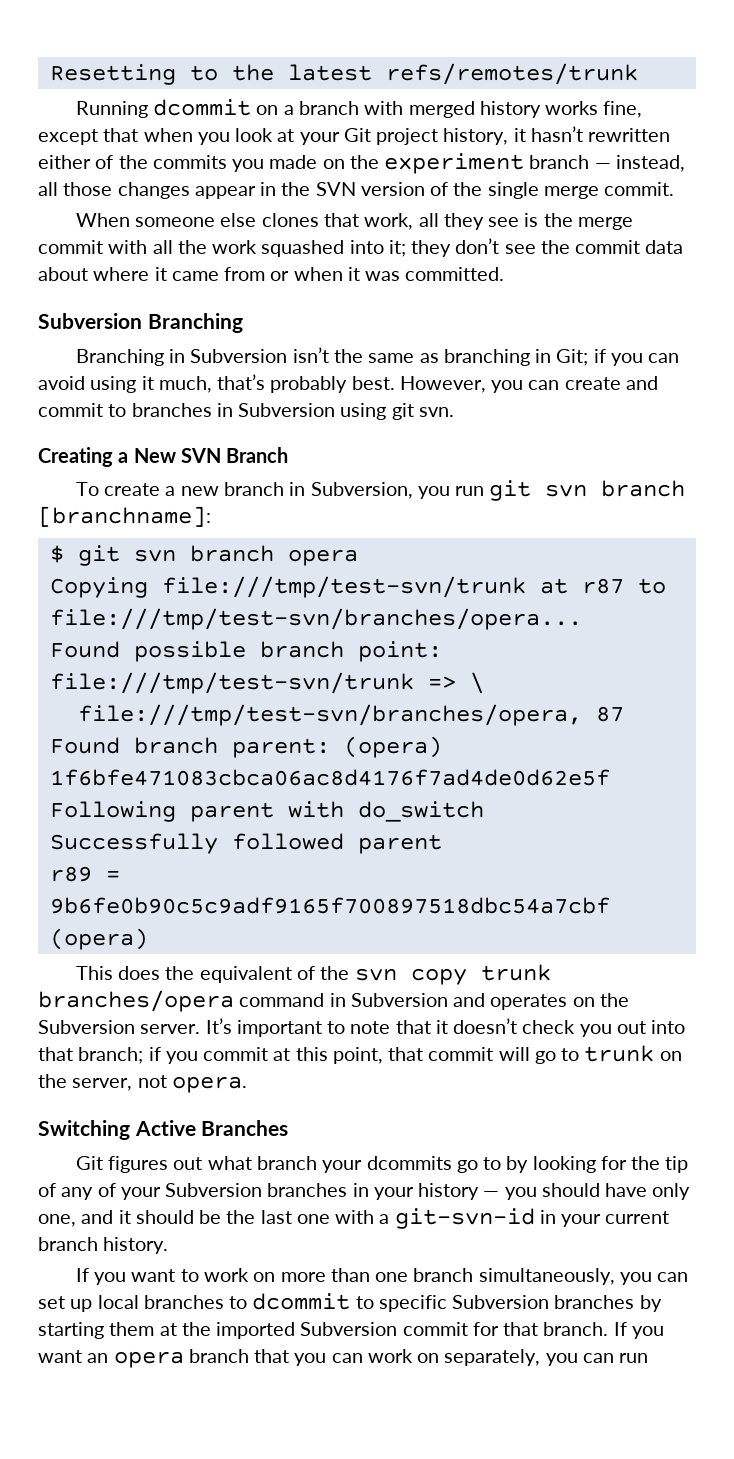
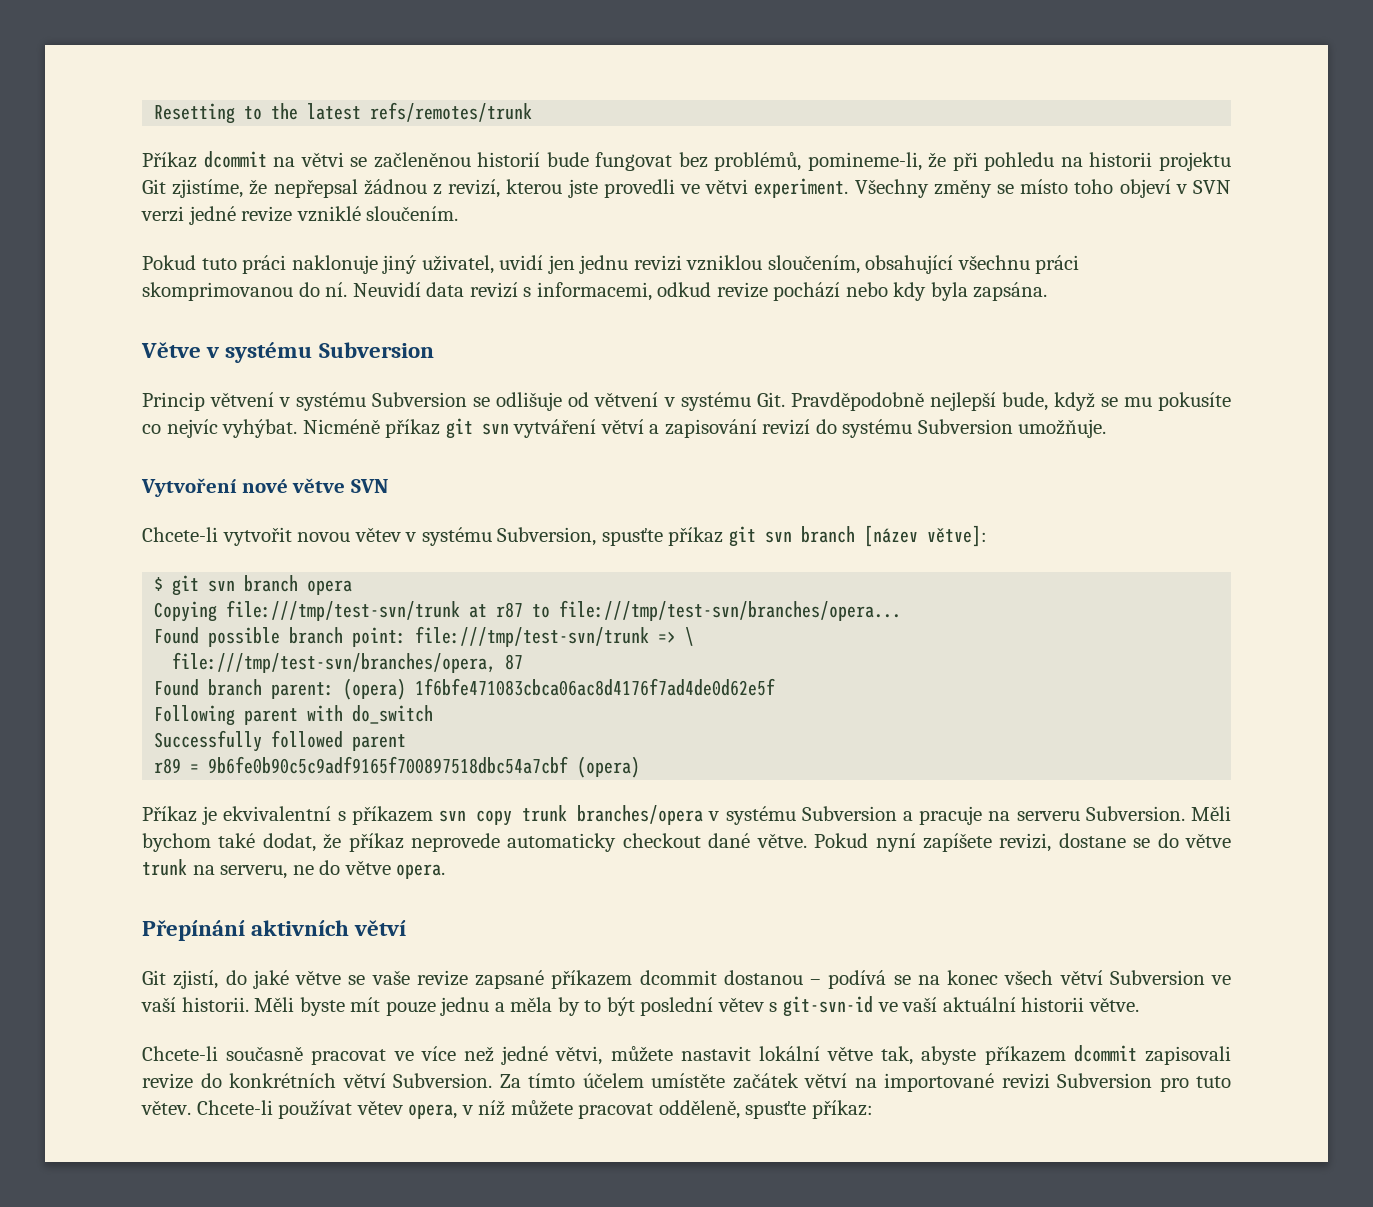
[75,99,643,118] [38,126,671,145] [38,153,685,174] [38,182,675,199] [75,213,633,230] [38,238,684,257] [38,267,505,281] [38,313,243,333] [75,347,680,366] [38,374,658,393] [38,403,454,420] [38,447,289,467] [75,480,686,501] [38,506,211,527] Running dcommit on a branch with merged history works fine, except that when you look at your Git project history, it hasn’t rewritten either of the commits you made on the experiment branch — instead, all those changes appear in the SVN version of the single merge commit. // When someone else clones that work, all they see is the merge commit with all the work squashed into it; they don’t see the commit data about where it came from or when it was committed. // Subversion Branching // Branching in Subversion isn’t the same as branching in Git; if you can avoid using it much, that’s probably best. However, you can create and commit to branches in Subversion using git svn. // Creating a New SVN Branch // To create a new branch in Subversion, you run git svn branch [branchname]: -> [142,151,1231,171] [142,178,1232,198] [141,206,459,225] [142,255,1080,274] [142,282,1048,301] [141,342,434,363] [142,392,1231,411] [142,418,1107,439] [141,478,388,497] [142,525,987,547] Příkaz dcommit na větvi se začleněnou historií bude fungovat bez problémů, pomineme-li, že při pohledu na historii projektu Git zjistíme, že nepřepsal žádnou z revizí, kterou jste provedli ve větvi experiment. Všechny změny se místo toho objeví v SVN verzi jedné revize vzniklé sloučením. // Pokud tuto práci naklonuje jiný uživatel, uvidí jen jednu revizi vzniklou sloučením, obsahující všechnu práci skomprimovanou do ní. Neuvidí data revizí s informacemi, odkud revize pochází nebo kdy byla zapsána. // Větve v systému Subversion // Princip větvení v systému Subversion se odlišuje od větvení v systému Git. Pravděpodobně nejlepší bude, když se mu pokusíte co nejvíc vyhýbat. Nicméně příkaz git svn vytváření větví a zapisování revizí do systému Subversion umožňuje. // Vytvoření nové větve SVN // Chcete-li vytvořit novou větev v systému Subversion, spusťte příkaz git svn branch [název větve]:
[75,964,551,985] [38,990,629,1012] [38,1018,686,1037] [38,1045,682,1064] [38,1074,247,1093] [38,1120,289,1140] [75,1156,689,1173] [38,1183,691,1200] [38,1208,670,1229] [38,1237,169,1254] [75,1268,689,1285] [38,1293,662,1312] [38,1322,664,1339] [38,1349,649,1368] This does the equivalent of the svn copy trunk branches/opera command in Subversion and operates on the Subversion server. It’s important to note that it doesn’t check you out into that branch; if you commit at this point, that commit will go to trunk on the server, not opera. // Switching Active Branches // Git figures out what branch your dcommits go to by looking for the tip of any of your Subversion branches in your history — you should have only one, and it should be the last one with a git-svn-id in your current branch history. // If you want to work on more than one branch simultaneously, you can set up local branches to dcommit to specific Subversion branches by starting them at the imported Subversion commit for that branch. If you want an opera branch that you can work on separately, you can run -> [142,805,1231,826] [142,833,1231,852] [142,859,446,879] [142,920,407,941] [142,970,1231,989] [141,996,1139,1017] [142,1045,1231,1065] [142,1073,1231,1092] [141,1100,873,1119] Příkaz je ekvivalentní s příkazem svn copy trunk branches/opera v systému Subversion a pracuje na serveru Subversion. Měli bychom také dodat, že příkaz neprovede automaticky checkout dané větve. Pokud nyní zapíšete revizi, dostane se do větve trunk na serveru, ne do větve opera. // Přepínání aktivních větví // Git zjistí, do jaké větve se vaše revize zapsané příkazem dcommit dostanou – podívá se na konec všech větví Subversion ve vaší historii. Měli byste mít pouze jednu a měla by to být poslední větev s git-svn-id ve vaší aktuální historii větve. // Chcete-li současně pracovat ve více než jedné větvi, můžete nastavit lokální větve tak, abyste příkazem dcommit zapisovali revize do konkrétních větví Subversion. Za tímto účelem umístěte začátek větví na importované revizi Subversion pro tuto větev. Chcete-li používat větev opera, v níž můžete pracovat odděleně, spusťte příkaz:

